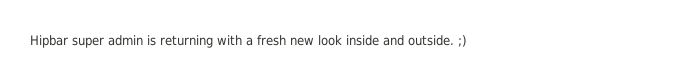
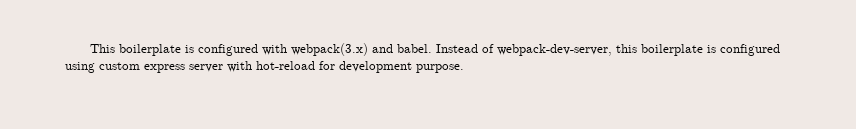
[30,35,467,48] Hipbar super admin is returning with a fresh new look inside and outside. ;) -> [90,43,781,56] [65,61,464,73] This boilerplate is configured with webpack(3.x) and babel. Instead of webpack-dev-server, this boilerplate is configured using custom express server with hot-reload for development purpose.

